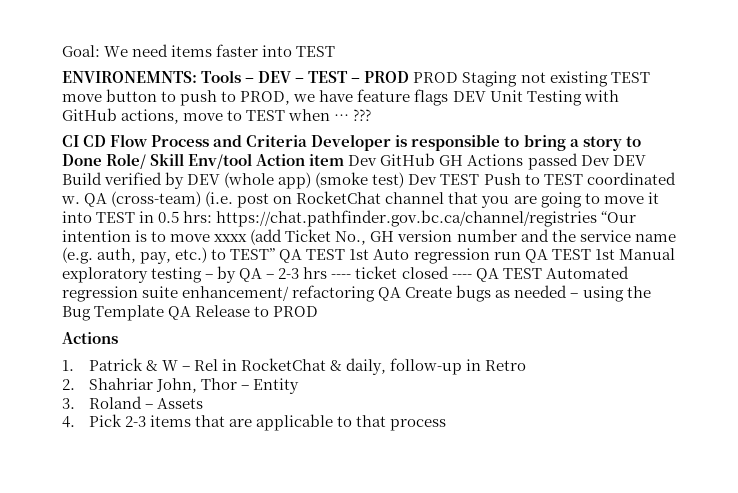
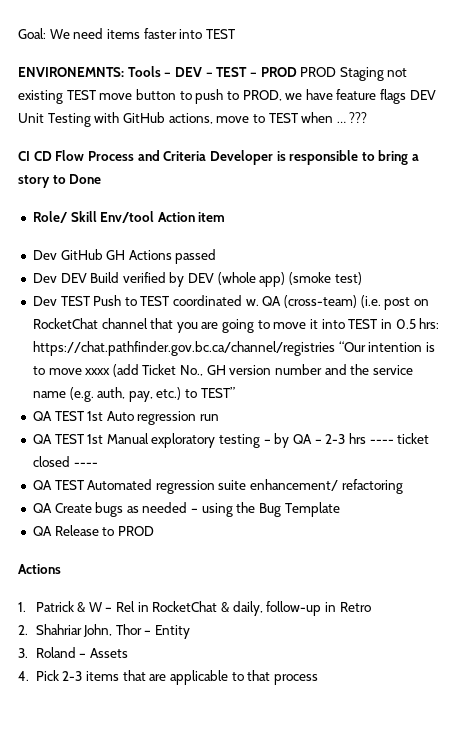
(102, 160) none -> (102, 179) //
(345, 160) none -> (226, 217) //
(578, 161) none -> (217, 256) //
(405, 180) none -> (362, 278) //
(276, 254) none -> (235, 392) //
(521, 256) none -> (220, 417) //
(472, 276) none -> (98, 464) //
(376, 293) none -> (403, 486) //
(165, 313) none -> (340, 509) //

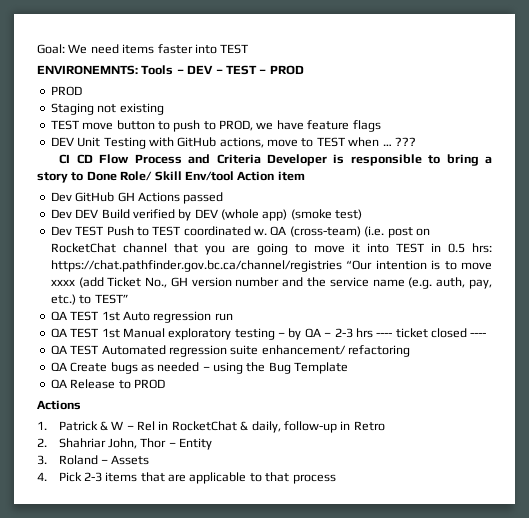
[300,67,337,77] PROD -> [50,86,82,96] // PROD //
(63, 97) none -> (164, 109) //
(407, 96) none -> (381, 126) //
(102, 179) // -> (117, 176) none

